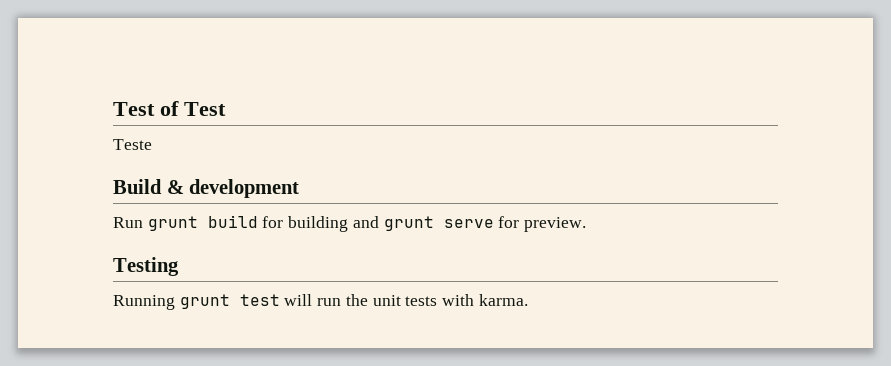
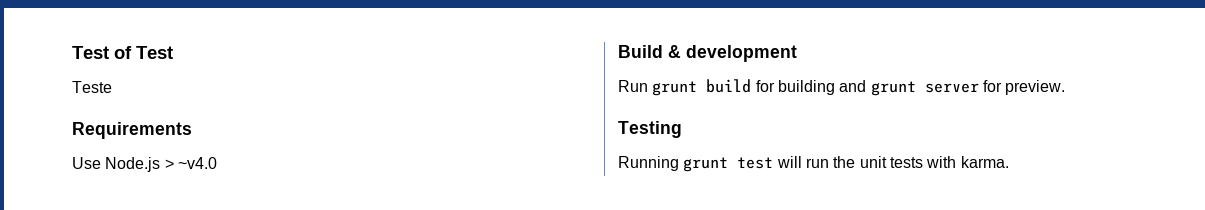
(152, 144) none -> [72,122,192,139] [72,157,217,172] // Requirements // Use Node.js > ~v4.0
[443,219,494,228] serve -> [924,83,979,93] server

